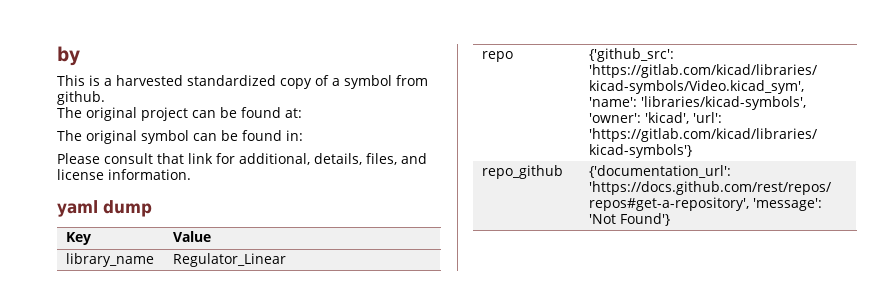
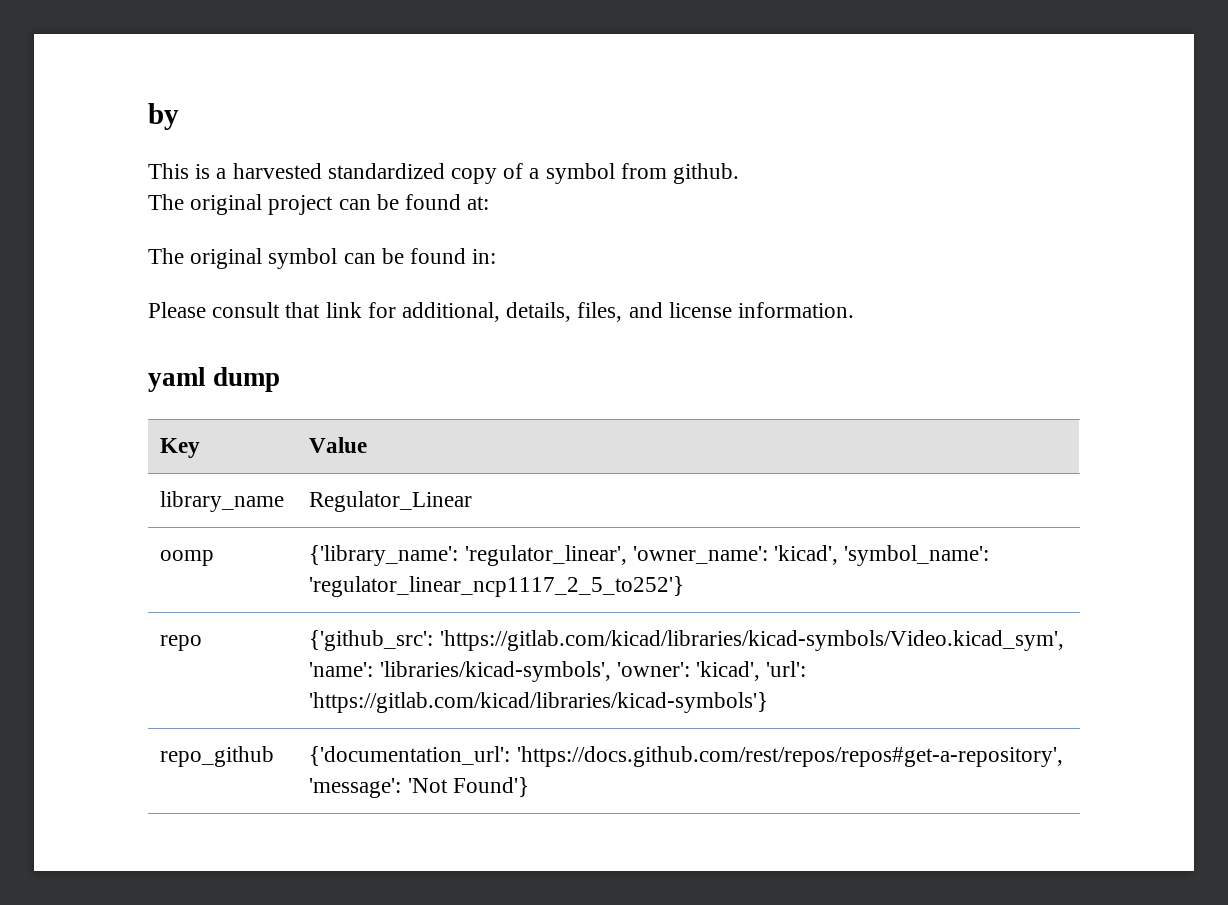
(287, 260) none -> [160,550,215,566] [309,545,990,566] [309,576,685,597] // oomp | {'library_name': 'regulator_linear', 'owner_name': 'kicad', 'symbol_name': 'regulator_linear_ncp1117_2_5_to252'}

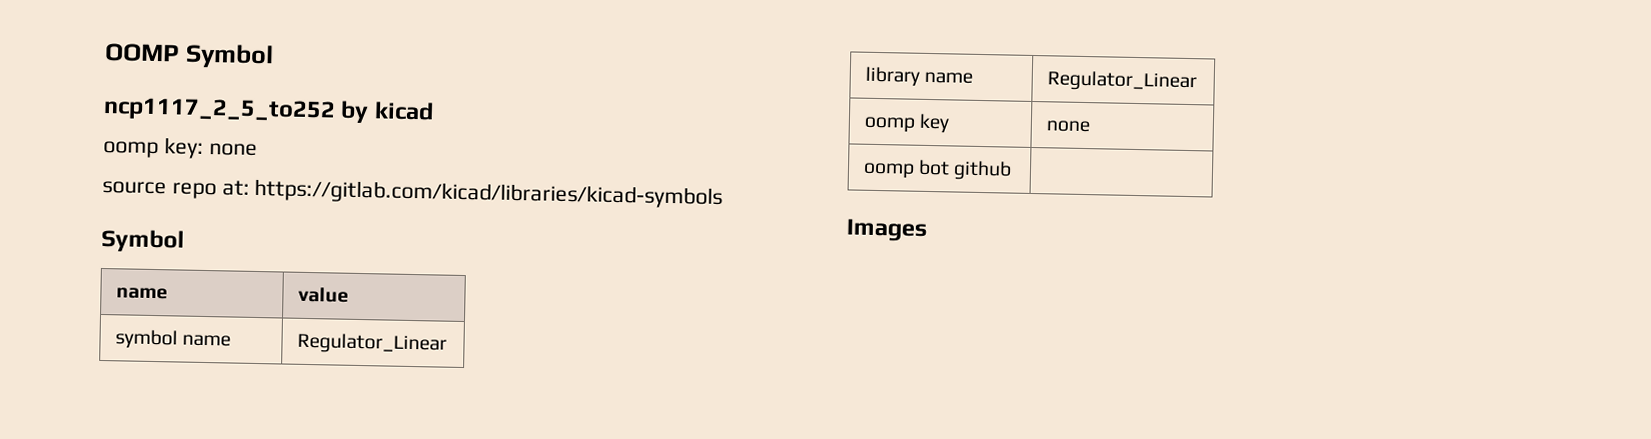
[148,103,179,130] [148,163,740,184] [148,194,490,215] [148,248,497,269] [148,302,855,322] [148,367,281,392] [160,438,201,458] [309,437,368,453] [160,491,285,512] [309,491,473,512] [160,550,215,566] [309,545,990,566] [309,576,685,597] [160,635,203,651] [309,630,1064,651] [309,661,807,682] [309,692,769,713] [160,746,275,767] [309,746,1063,767] [309,777,529,798] by // This is a harvested standardized copy of a symbol from github. // The original project can be found at: // The original symbol can be found in: // Please consult that link for additional, details, files, and license information. // yaml dump // Key | Value // library_name | Regulator_Linear // oomp | {'library_name': 'regulator_linear', 'owner_name': 'kicad', 'symbol_name': 'regulator_linear_ncp1117_2_5_to252'} // repo | {'github_src': 'https://gitlab.com/kicad/libraries/kicad-symbols/Video.kicad_sym', 'name': 'libraries/kicad-symbols', 'owner': 'kicad', 'url': 'https://gitlab.com/kicad/libraries/kicad-symbols'} // repo_github | {'documentation_url': 'https://docs.github.com/rest/repos/repos#get-a-repository', 'message': 'Not Found'} -> [104,43,274,70] [103,97,434,124] [103,137,258,159] [102,178,724,210] [101,228,185,253] [115,287,168,300] [297,286,349,303] [114,329,231,350] [296,332,447,355] [864,66,973,87] [1046,70,1197,93] [863,113,950,134] [1045,120,1090,133] [862,159,1013,181] [846,218,928,242] OOMP Symbol // ncp1117_2_5_to252 by kicad // oomp key: none // source repo at: https://gitlab.com/kicad/libraries/kicad-symbols // Symbol // name | value // symbol name | Regulator_Linear // library name | Regulator_Linear // oomp key | none // oomp bot github | // Images

